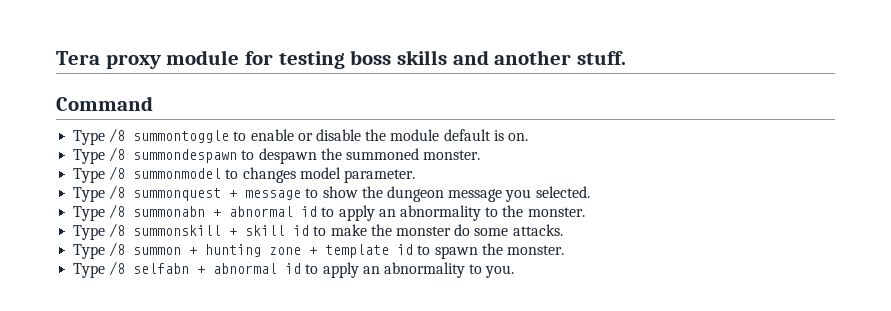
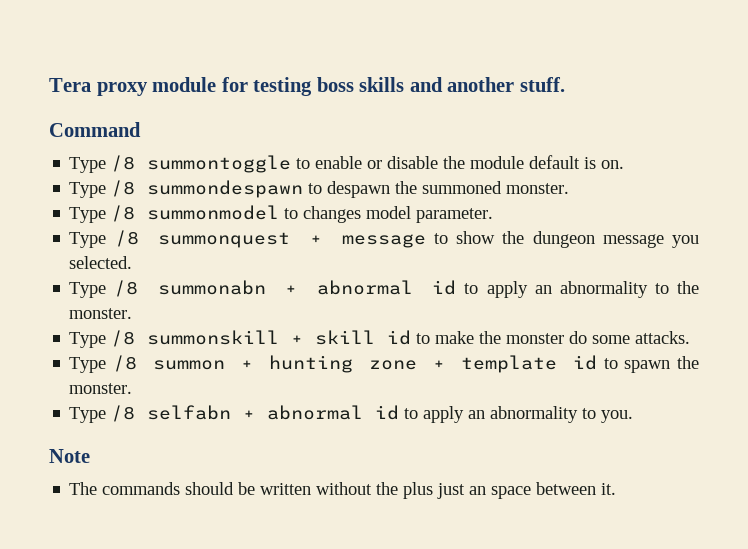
(515, 271) none -> [49,449,90,463] [69,482,617,499] // Note // The commands should be written without the plus just an space between it.

